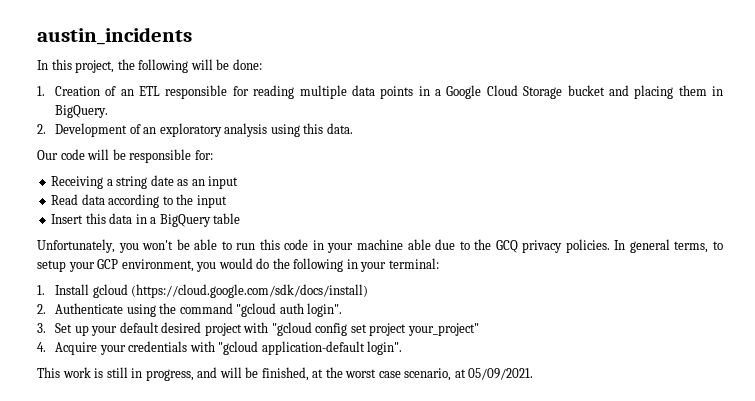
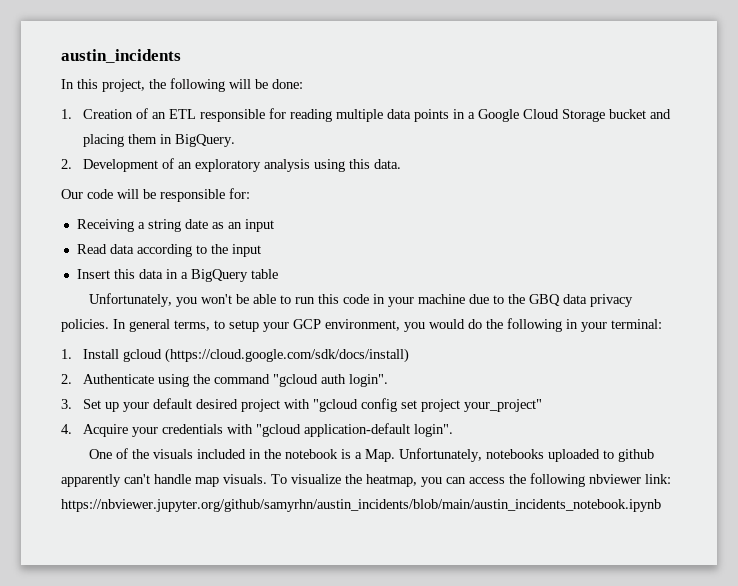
[407,239,431,250] able -> (466, 299) none
[495,240,518,253] GCQ -> [529,294,588,306] GBQ data
[37,367,534,381] This work is still in progress, and will be finished, at the worst case scenario, at 05/09/2021. -> [89,448,655,462] [61,473,671,487] [61,499,661,512] One of the visuals included in the notebook is a Map. Unfortunately, notebooks uploaded to github apparently can't handle map visuals. To visualize the heatmap, you can access the following nbviewer link: https://nbviewer.jupyter.org/github/samyrhn/austin_incidents/blob/main/austin_incidents_notebook.ipynb

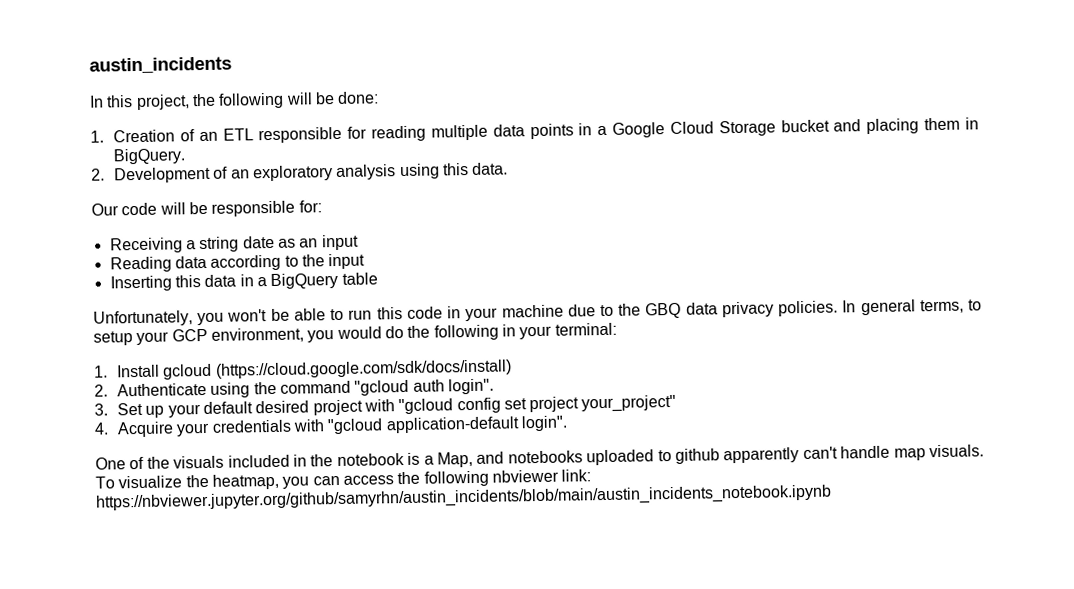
[76,244,107,254] Read -> [109,256,172,273] Reading
[76,269,110,279] Insert -> [109,275,172,292] Inserting
[365,448,483,462] Map. Unfortunately, -> [436,451,505,468] Map, and

